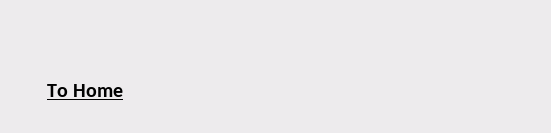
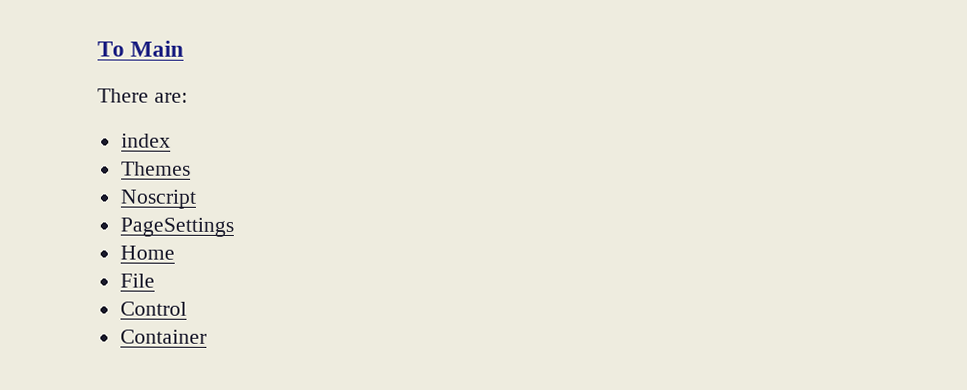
[73,84,124,97] Home -> [130,40,185,57] [97,88,188,103] [120,133,171,148] [120,161,191,176] [119,189,197,209] [119,217,234,237] [119,245,175,260] [119,273,155,288] [119,301,187,316] [119,329,207,344] Main // There are: // index // Themes // Noscript // PageSettings // Home // File // Control // Container

